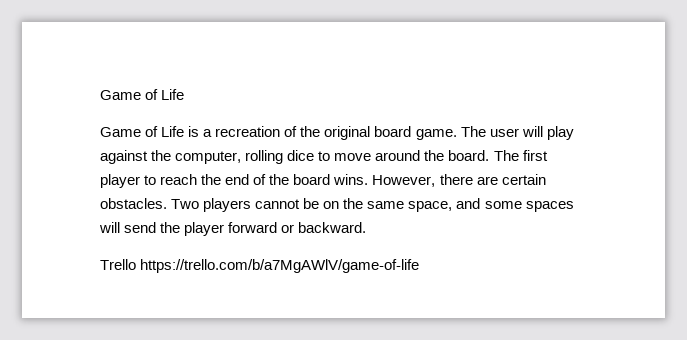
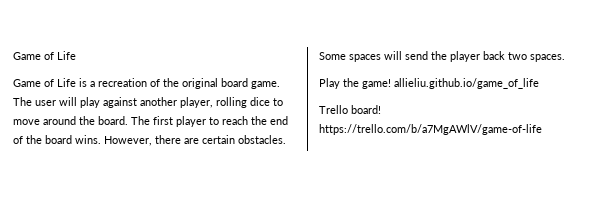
[151,150,242,164] the computer, -> [140,97,213,108] another player,
[171,198,522,212] Two players cannot be on the same space, and some -> [319,52,346,60] Some
[228,222,367,233] forward or backward. -> [483,51,565,62] [319,78,539,89] back two spaces. // Play the game! allieliu.github.io/game_of_life
(136, 264) none -> [351,105,381,114] board!

